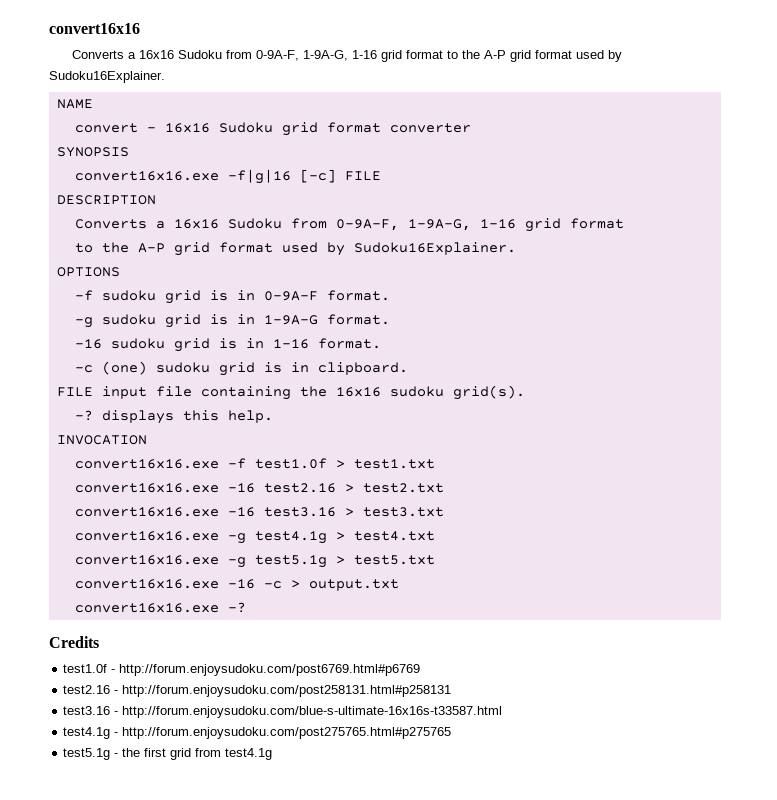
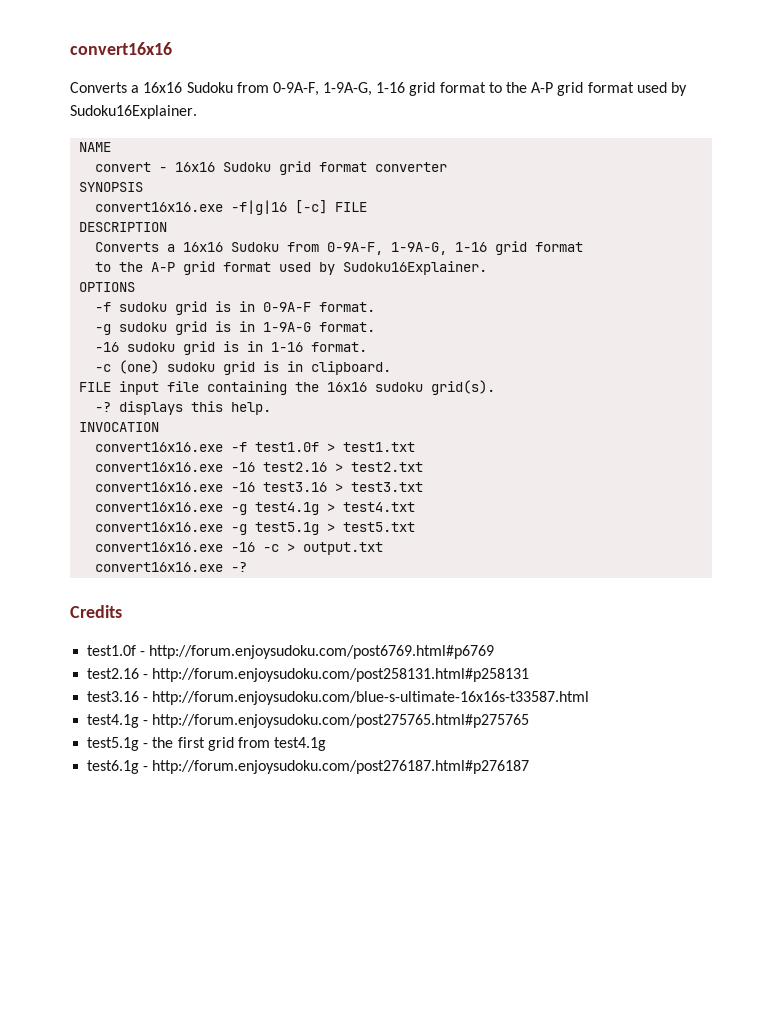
(273, 754) none -> [87,760,530,774] // test6.1g - http://forum.enjoysudoku.com/post276187.html#p276187

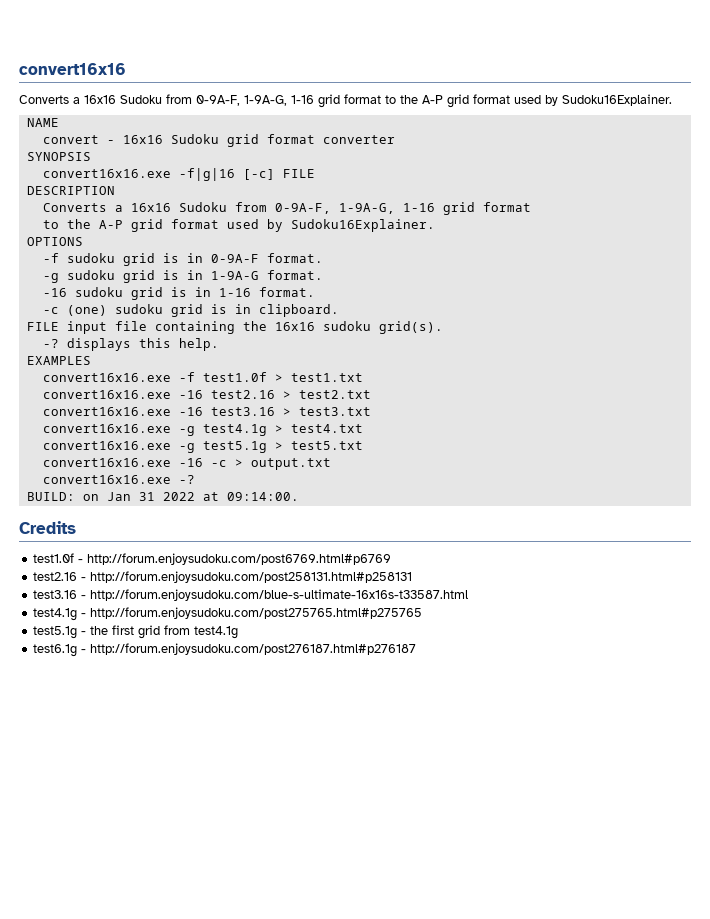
[79,422,160,432] INVOCATION -> [26,356,91,365] EXAMPLES
(248, 567) none -> [26,492,299,501] // BUILD: on Jan 31 2022 at 09:14:00.

